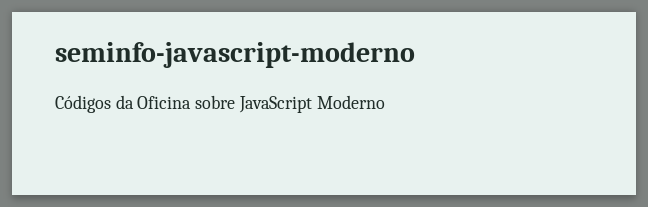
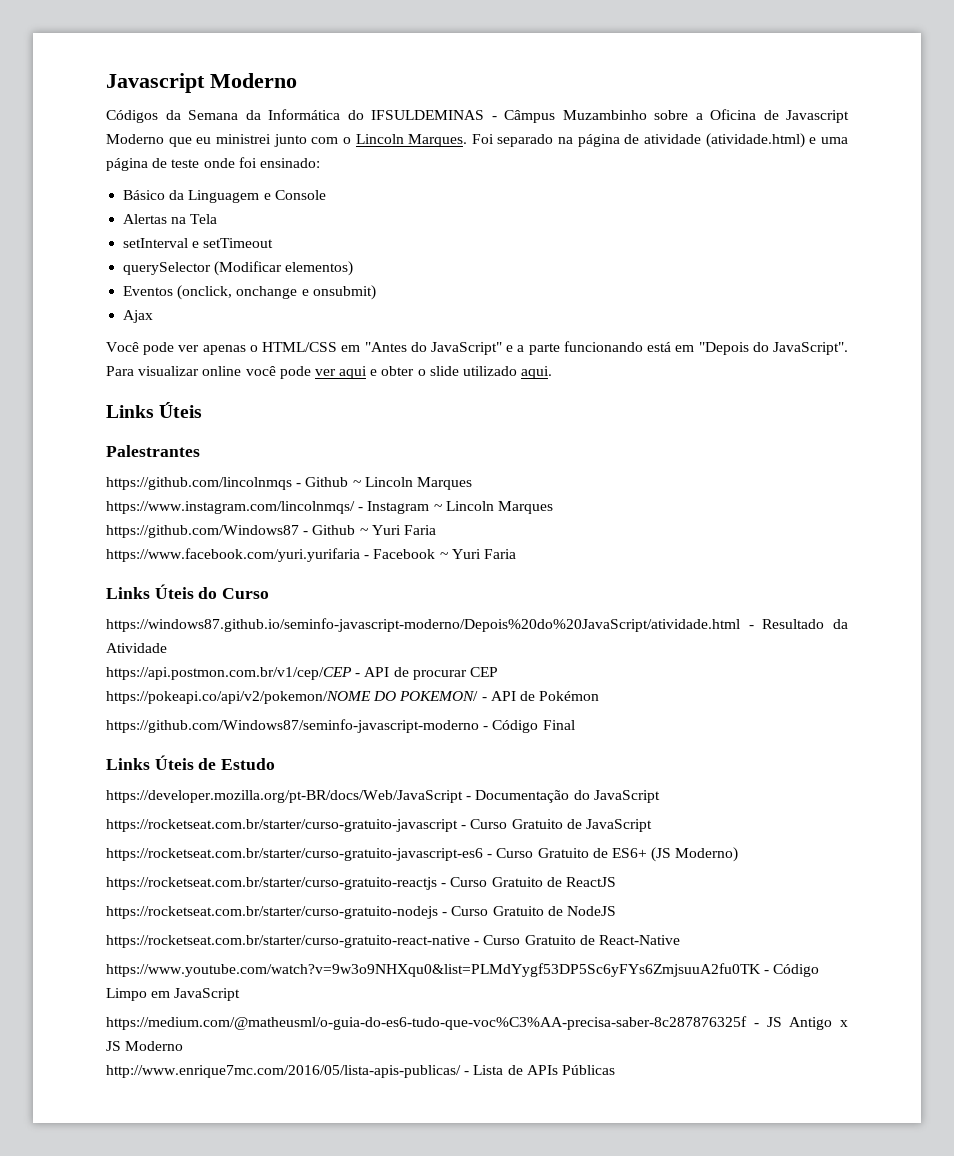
[55,42,415,68] seminfo-javascript-moderno -> [106,73,297,93] Javascript Moderno
[137,95,385,113] Oficina sobre JavaScript Moderno -> [188,109,849,123] [106,133,848,148] [106,157,320,171] [123,190,326,203] [123,214,218,224] [123,238,274,248] [123,261,354,276] [123,285,376,300] [123,310,154,323] [106,341,848,355] [106,366,553,379] [106,402,203,418] [106,445,200,457] [106,477,472,490] [106,501,553,514] [106,525,436,538] [106,548,516,562] [106,584,270,599] [106,618,848,632] [106,643,167,653] [106,667,498,680] [106,691,600,704] [106,719,575,733] [106,755,276,770] [106,790,660,803] [106,819,652,832] [106,847,739,862] [106,877,616,890] [106,906,616,919] [106,935,680,948] [106,963,820,977] [106,988,241,1001] [106,1016,848,1030] [106,1041,184,1051] [106,1065,615,1078] Semana da Informática do IFSULDEMINAS - Câmpus Muzambinho sobre a Oficina de Javascript Moderno que eu ministrei junto com o Lincoln Marques. Foi separado na página de atividade (atividade.html) e uma página de teste onde foi ensinado: // Básico da Linguagem e Console // Alertas na Tela // setInterval e setTimeout // querySelector (Modificar elementos) // Eventos (onclick, onchange e onsubmit) // Ajax // Você pode ver apenas o HTML/CSS em "Antes do JavaScript" e a parte funcionando está em "Depois do JavaScript". Para visualizar online você pode ver aqui e obter o slide utilizado aqui. // Links Úteis // Palestrantes // https://github.com/lincolnmqs - Github ~ Lincoln Marques // https://www.instagram.com/lincolnmqs/ - Instagram ~ Lincoln Marques // https://github.com/Windows87 - Github ~ Yuri Faria // https://www.facebook.com/yuri.yurifaria - Facebook ~ Yuri Faria // Links Úteis do Curso // https://windows87.github.io/seminfo-javascript-moderno/Depois%20do%20JavaScript/atividade.html - Resultado da Atividade // https://api.postmon.com.br/v1/cep/CEP - API de procurar CEP // https://pokeapi.co/api/v2/pokemon/NOME DO POKEMON/ - API de Pokémon // https://github.com/Windows87/seminfo-javascript-moderno - Código Final // Links Úteis de Estudo // https://developer.mozilla.org/pt-BR/docs/Web/JavaScript - Documentação do JavaScript // https://rocketseat.com.br/starter/curso-gratuito-javascript - Curso Gratuito de JavaScript // https://rocketseat.com.br/starter/curso-gratuito-javascript-es6 - Curso Gratuito de ES6+ (JS Moderno) // https://rocketseat.com.br/starter/curso-gratuito-reactjs - Curso Gratuito de ReactJS // https://rocketseat.com.br/starter/curso-gratuito-nodejs - Curso Gratuito de NodeJS // https://rocketseat.com.br/starter/curso-gratuito-react-native - Curso Gratuito de React-Native // https://www.youtube.com/watch?v=9w3o9NHXqu0&list=PLMdYygf53DP5Sc6yFYs6ZmjsuuA2fu0TK - Código Limpo em JavaScript // https://medium.com/@matheusml/o-guia-do-es6-tudo-que-voc%C3%AA-precisa-saber-8c287876325f - JS Antigo x JS Moderno // http://www.enrique7mc.com/2016/05/lista-apis-publicas/ - Lista de APIs Públicas

